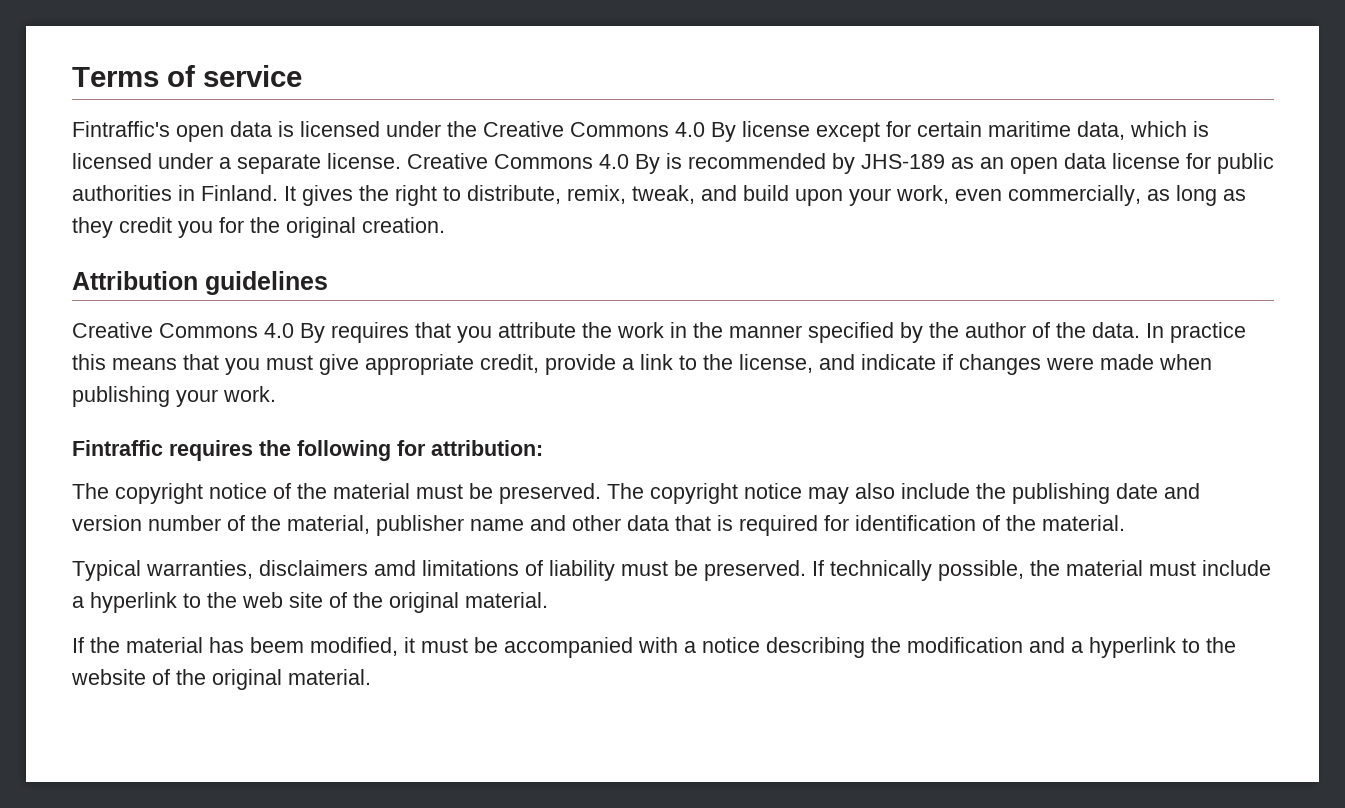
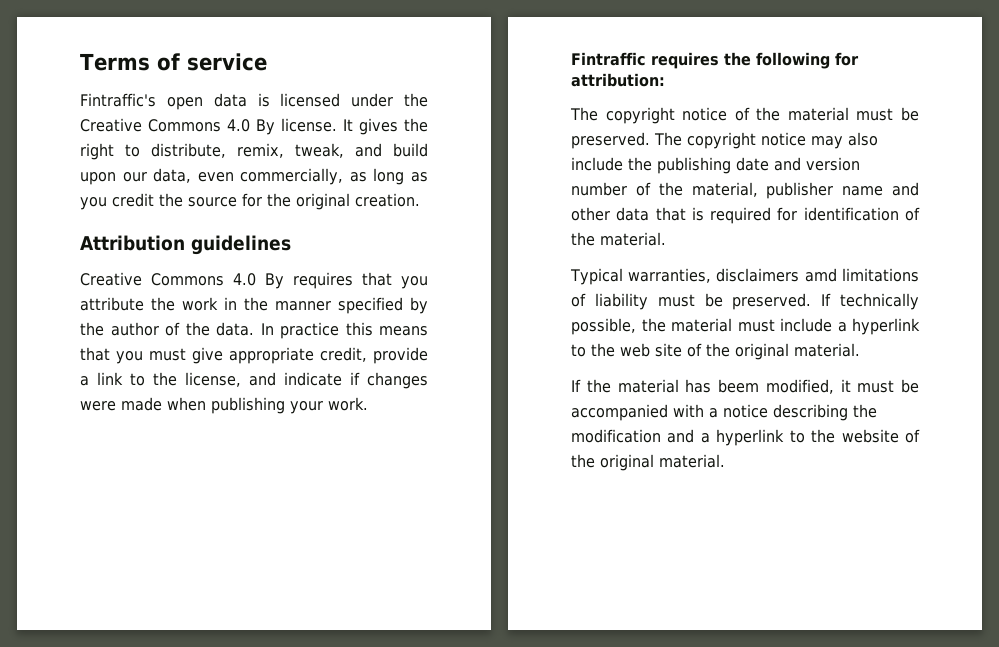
[742,121,1209,142] [72,153,1274,174] [72,185,278,201] license except for certain maritime data, which is licensed under a separate license. Creative Commons 4.0 By is recommended by JHS-189 as an open data license for public authorities in Finland. -> [281,118,337,132] license.
[849,185,949,206] your work, -> [122,168,192,183] our data,
[72,217,213,238] they credit you -> [80,193,237,210] you credit the source

